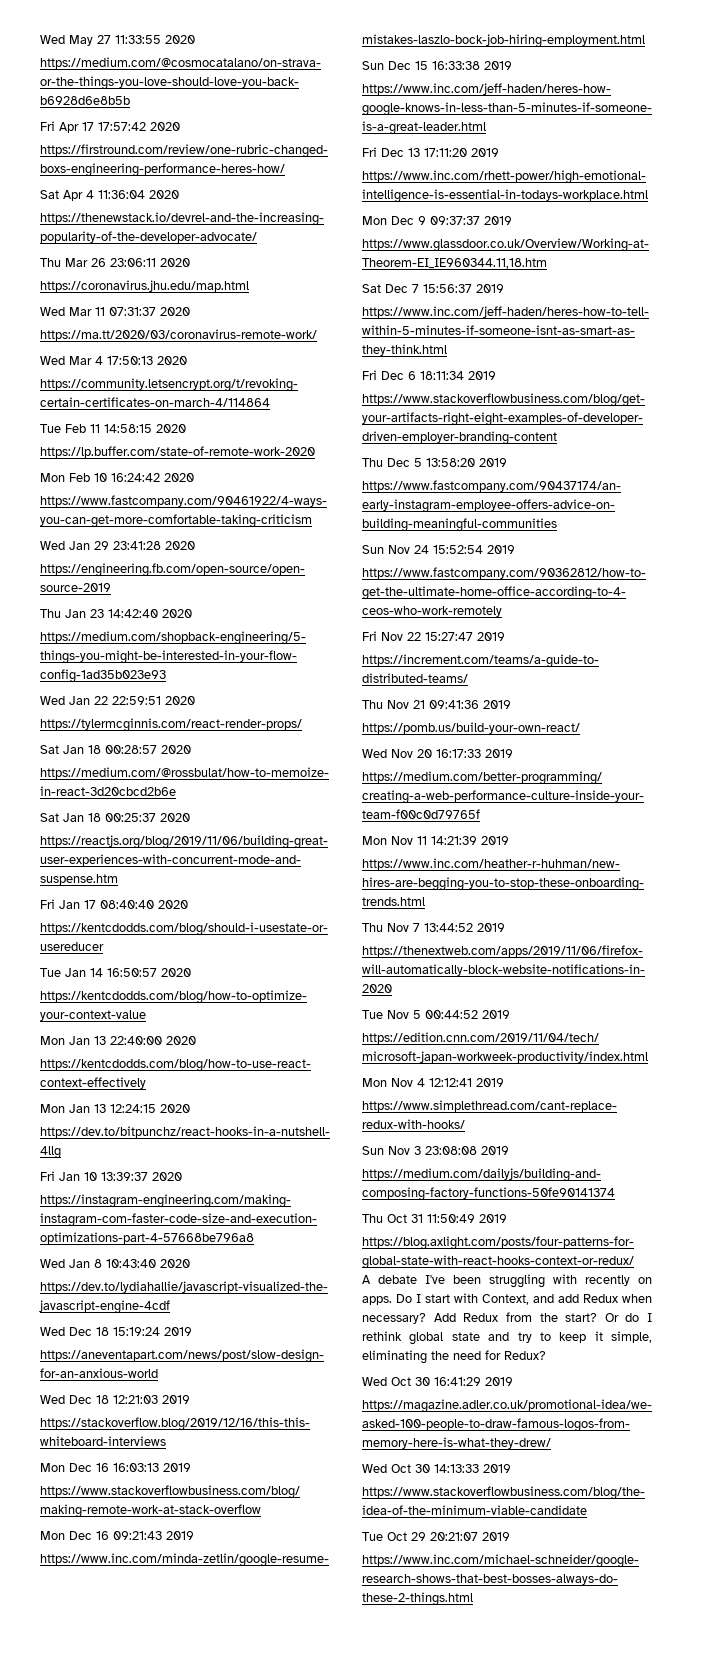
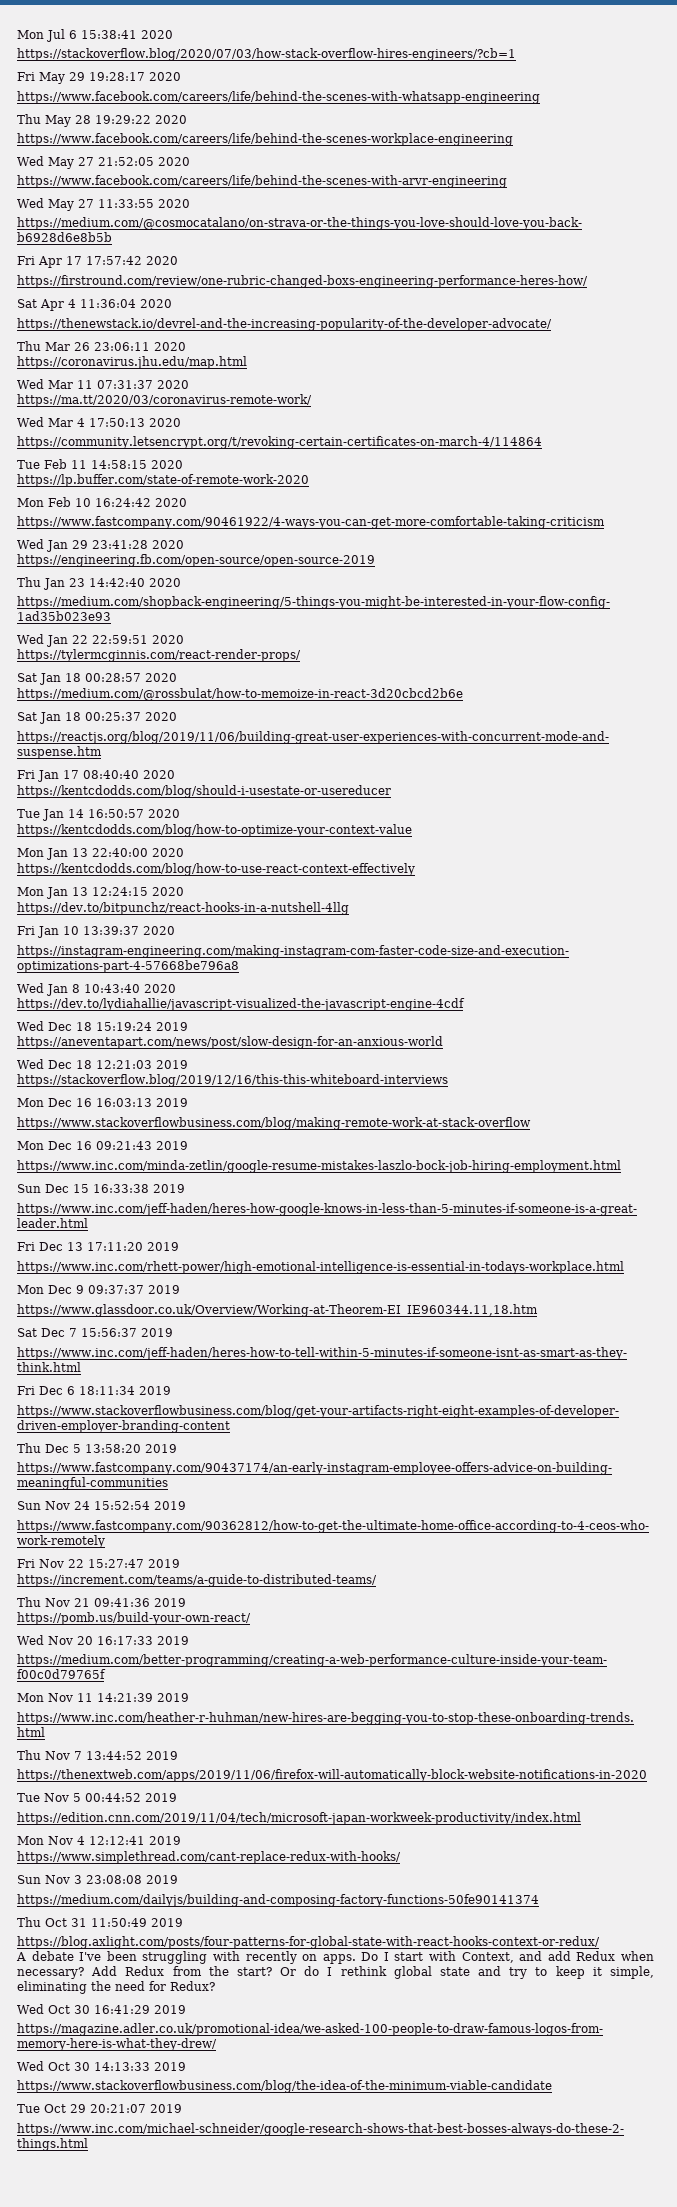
(40, 39) none -> [17,29,173,42] [17,48,516,61] [17,72,181,84] [17,91,540,104] [17,114,187,127] [17,133,513,146] [17,156,190,169] [17,175,507,188] Mon Jul 6 15:38:41 2020 // https://stackoverflow.blog/2020/07/03/how-stack-overflow-hires-engineers/?cb=1 // Fri May 29 19:28:17 2020 // https://www.facebook.com/careers/life/behind-the-scenes-with-whatsapp-engineering // Thu May 28 19:29:22 2020 // https://www.facebook.com/careers/life/behind-the-scenes-workplace-engineering // Wed May 27 21:52:05 2020 // https://www.facebook.com/careers/life/behind-the-scenes-with-arvr-engineering //

